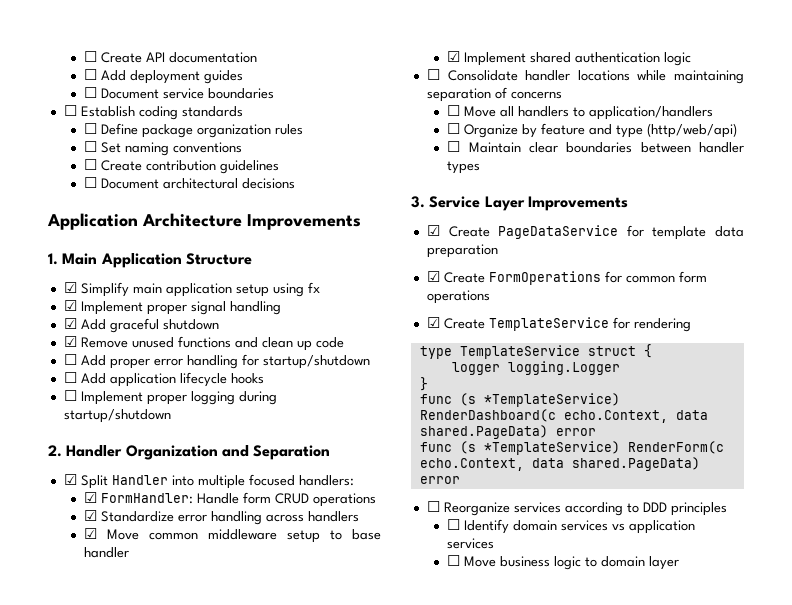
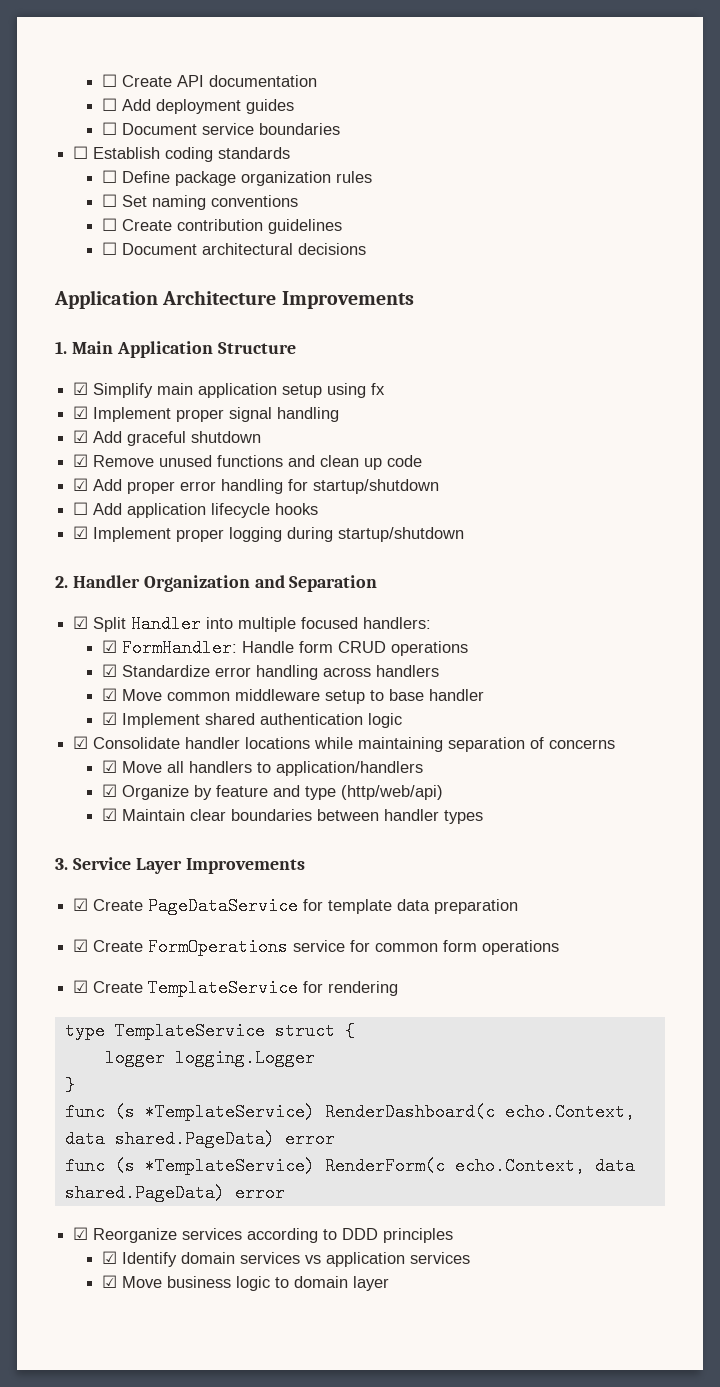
[63,354,77,365] ☐ -> [73,478,89,491] ☑
[63,390,77,401] ☐ -> [73,526,89,539] ☑
[426,69,440,80] ☐ -> [73,736,89,749] ☑
[447,105,461,116] ☐ -> [101,760,117,773] ☑
[447,123,461,134] ☐ -> [101,784,117,797] ☑
[447,141,461,152] ☐ -> [101,808,117,821] ☑
(601, 278) none -> [293,940,346,952] service
[426,501,440,512] ☐ -> [73,1227,89,1240] ☑
[447,519,461,530] ☐ -> [101,1251,117,1264] ☑
[447,555,461,566] ☐ -> [101,1275,117,1288] ☑

